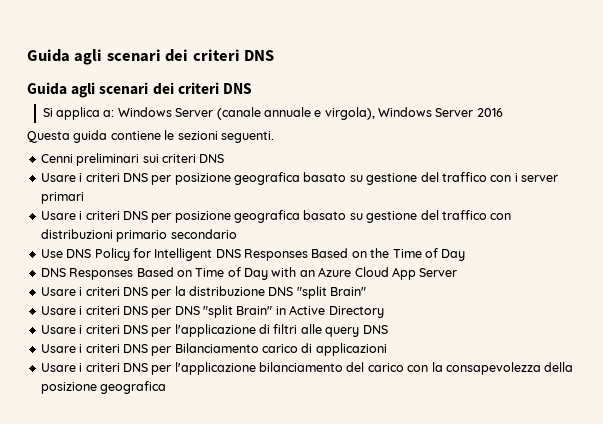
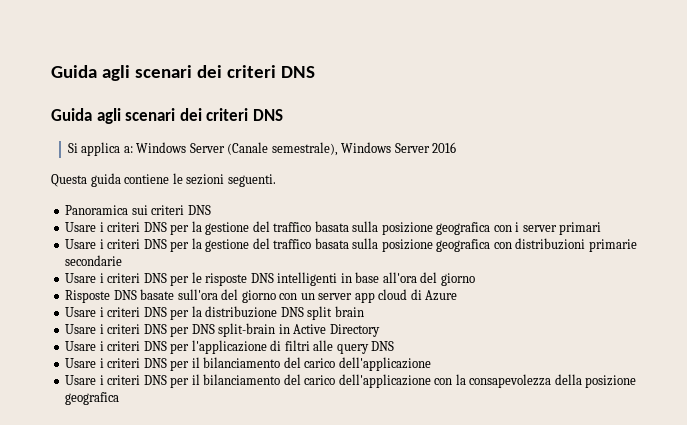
[216,107,375,120] (canale annuale e virgola), -> [227,142,338,156] (Canale semestrale),
[40,153,140,166] Cenni preliminari -> [65,205,129,215] Panoramica
[174,172,487,185] posizione geografica basato su gestione del traffico -> [191,221,491,235] la gestione del traffico basata sulla posizione geografica
[174,210,512,223] [40,229,237,242] [40,248,466,261] [40,267,458,280] posizione geografica basato su gestione del traffico con distribuzioni primario secondario // Use DNS Policy for Intelligent DNS Responses Based on the Time of Day // DNS Responses Based on Time of Day with an Azure Cloud App Server -> [191,238,637,252] [65,255,123,266] [65,272,475,286] [65,289,458,303] la gestione del traffico basata sulla posizione geografica con distribuzioni primarie secondarie // Usare i criteri DNS per le risposte DNS intelligenti in base all'ora del giorno // Risposte DNS basate sull'ora del giorno con un server app cloud di Azure
[296,286,367,299] "split Brain" -> [307,306,364,320] split brain
[203,305,273,318] "split Brain" -> [218,323,276,337] split-brain
[174,343,387,356] [40,362,404,375] Bilanciamento carico di applicazioni // Usare i criteri DNS per l'applicazione bilanciamento del carico -> [191,357,431,371] [65,374,431,388] il bilanciamento del carico dell'applicazione // Usare i criteri DNS per il bilanciamento del carico dell'applicazione

